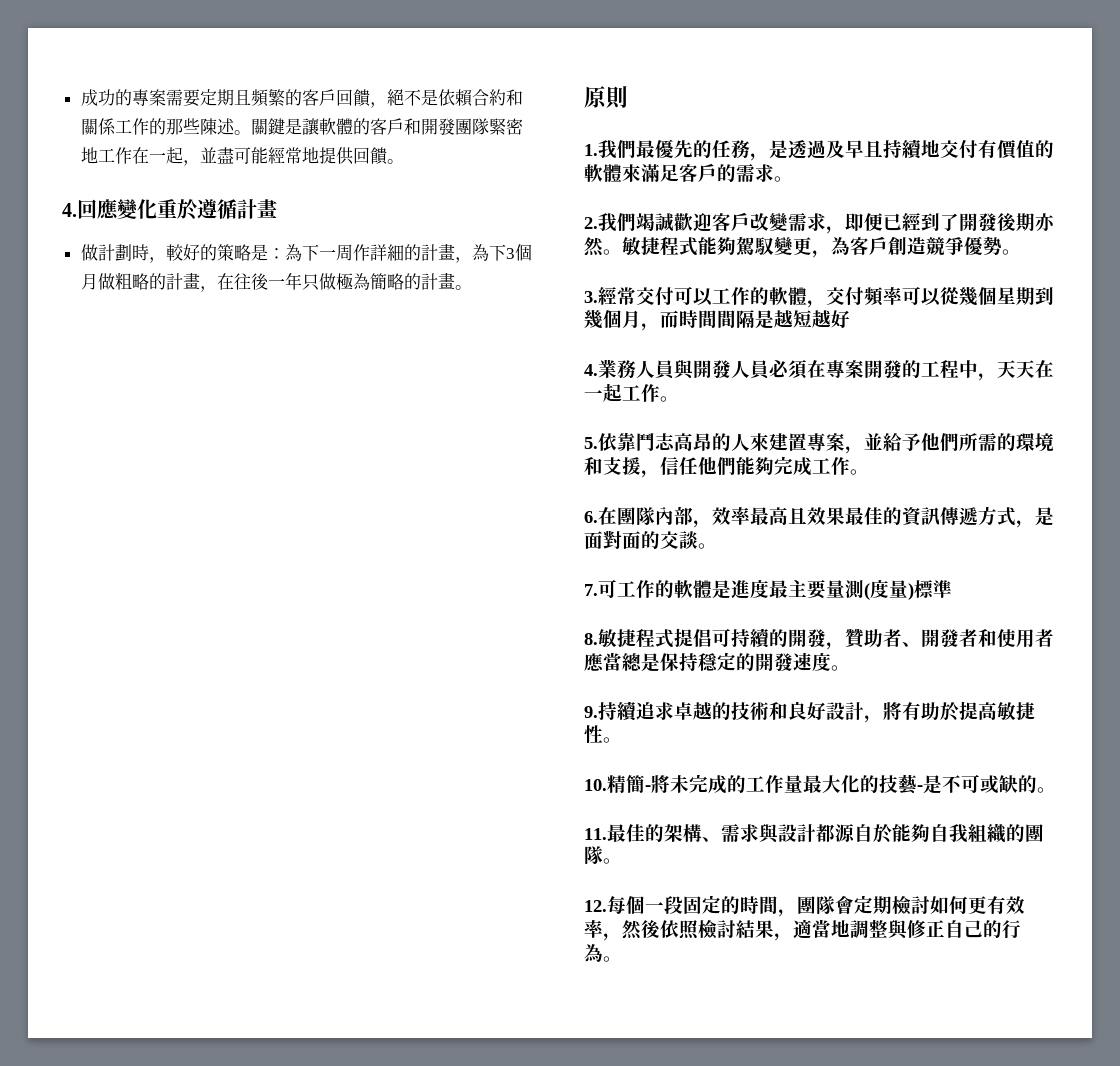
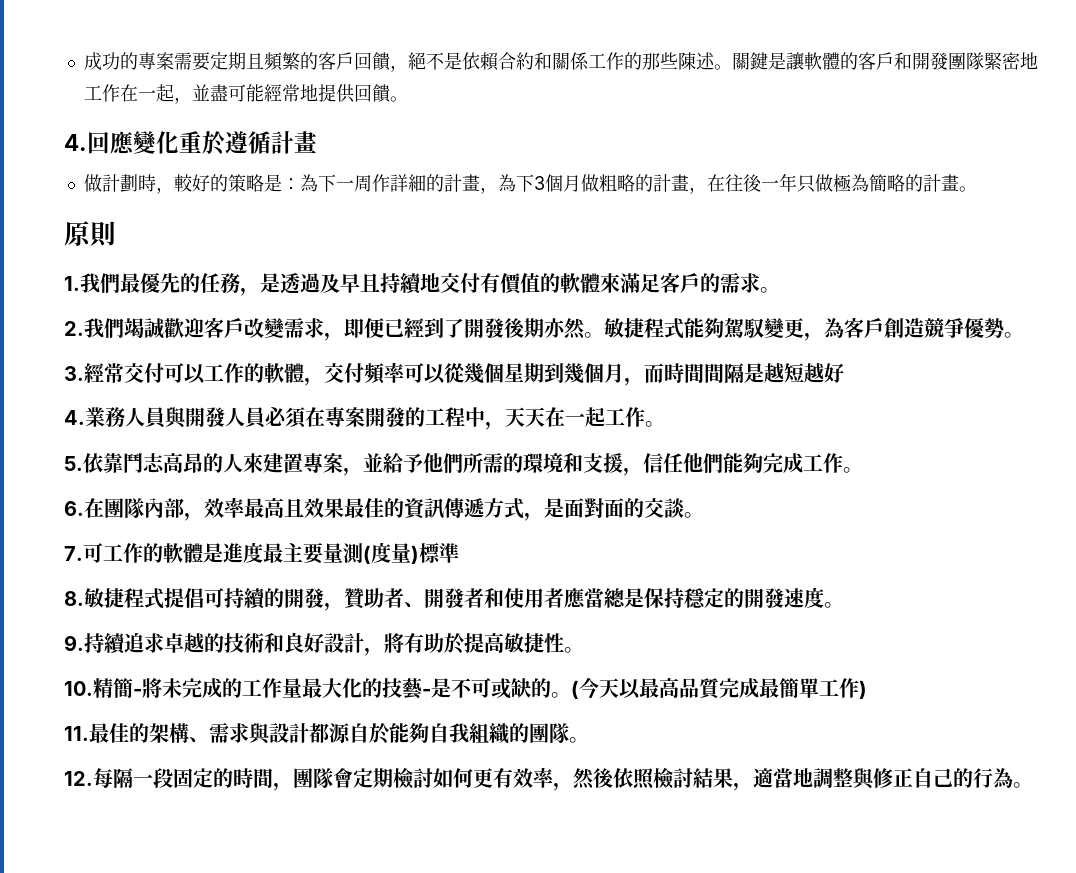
(1056, 790) none -> [571,677,867,700] (今天以最高品質完成最簡單工作)
[626,896,645,914] 個 -> [113,768,133,788] 隔

